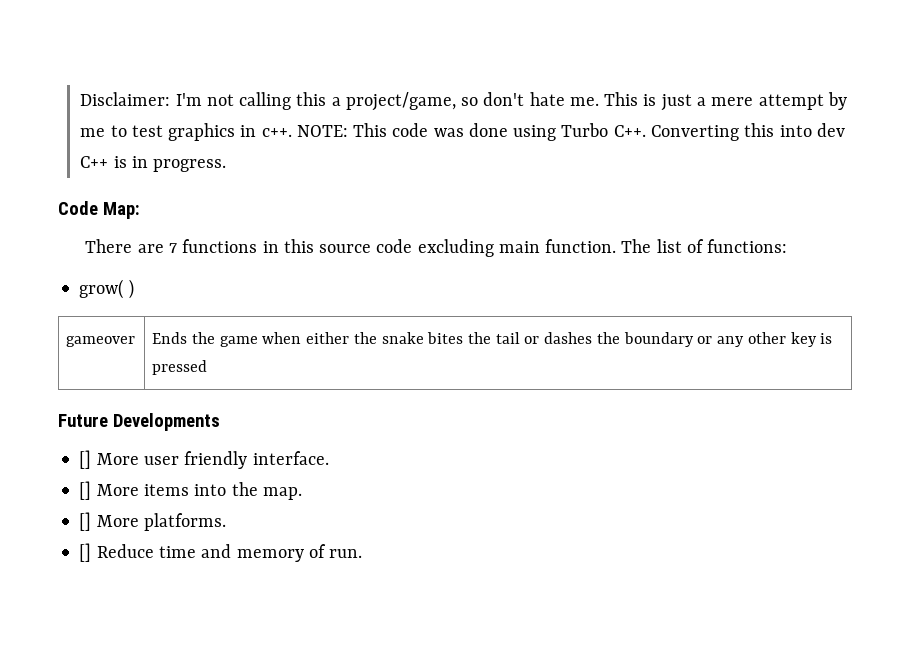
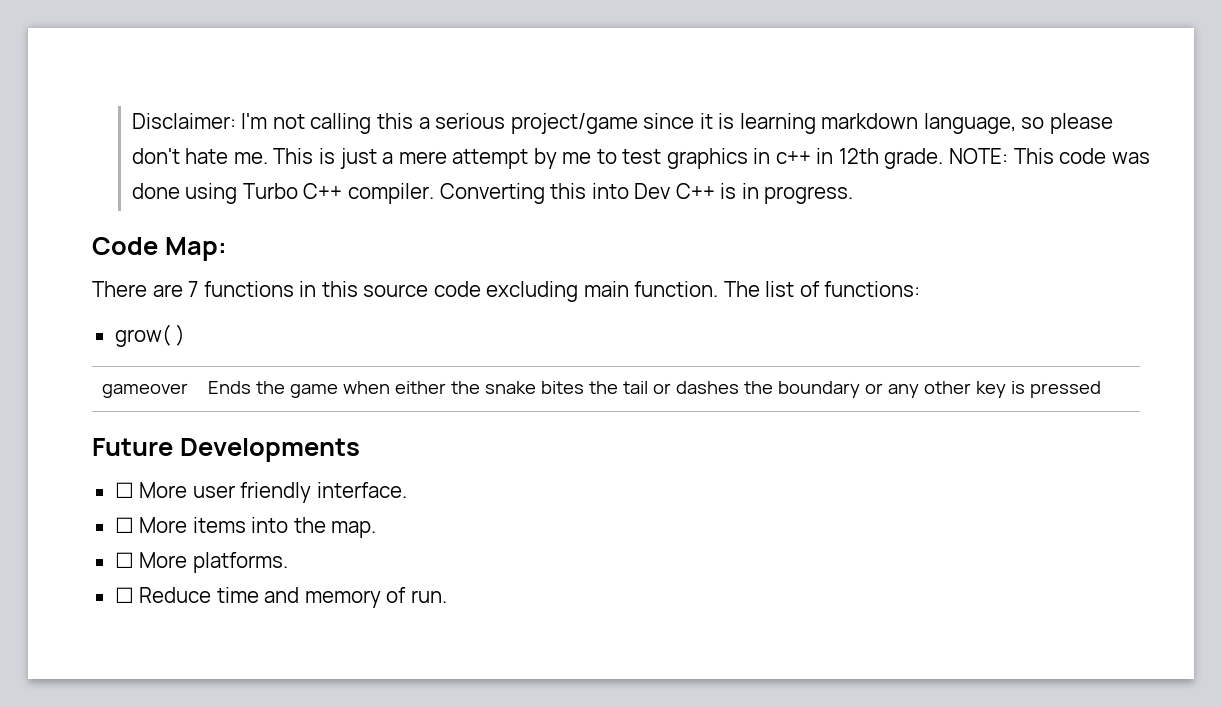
[345,92,479,111] project/game, so -> [435,113,1113,134] serious project/game since it is learning markdown language, so please
[261,128,292,137] c++. -> [775,148,944,169] c++ in 12th grade.
[613,125,646,137] C++. -> [303,183,434,204] C++ compiler.
[816,123,845,137] dev -> [634,183,671,199] Dev
[79,450,92,469] [] -> [114,482,134,498] ☐
[79,481,92,500] [] -> [114,517,134,533] ☐
[79,512,92,531] [] -> [114,552,134,568] ☐
[79,543,92,562] [] -> [114,587,134,603] ☐

